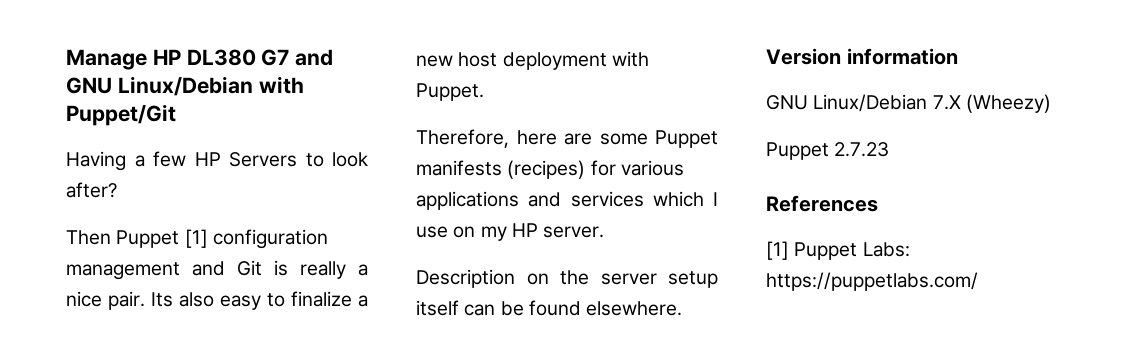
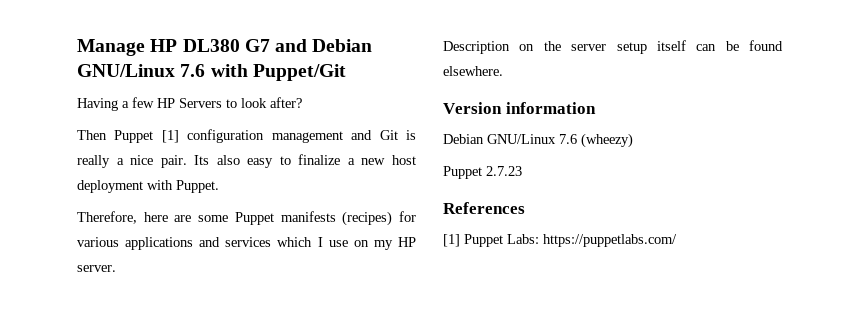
[66,76,253,96] GNU Linux/Debian -> [312,39,373,52] [77,64,206,77] Debian GNU/Linux 7.6
[766,94,1051,113] GNU Linux/Debian 7.X (Wheezy) -> [443,133,633,148] Debian GNU/Linux 7.6 (wheezy)

